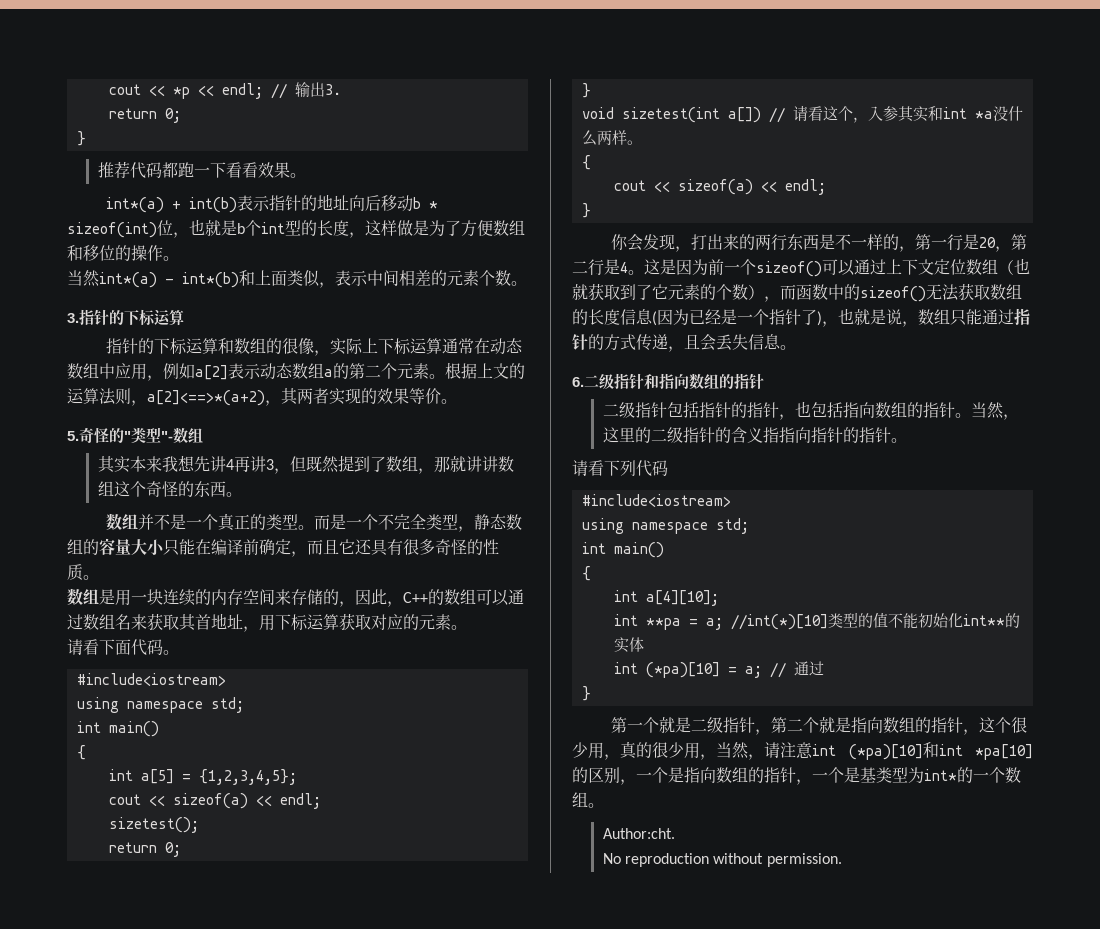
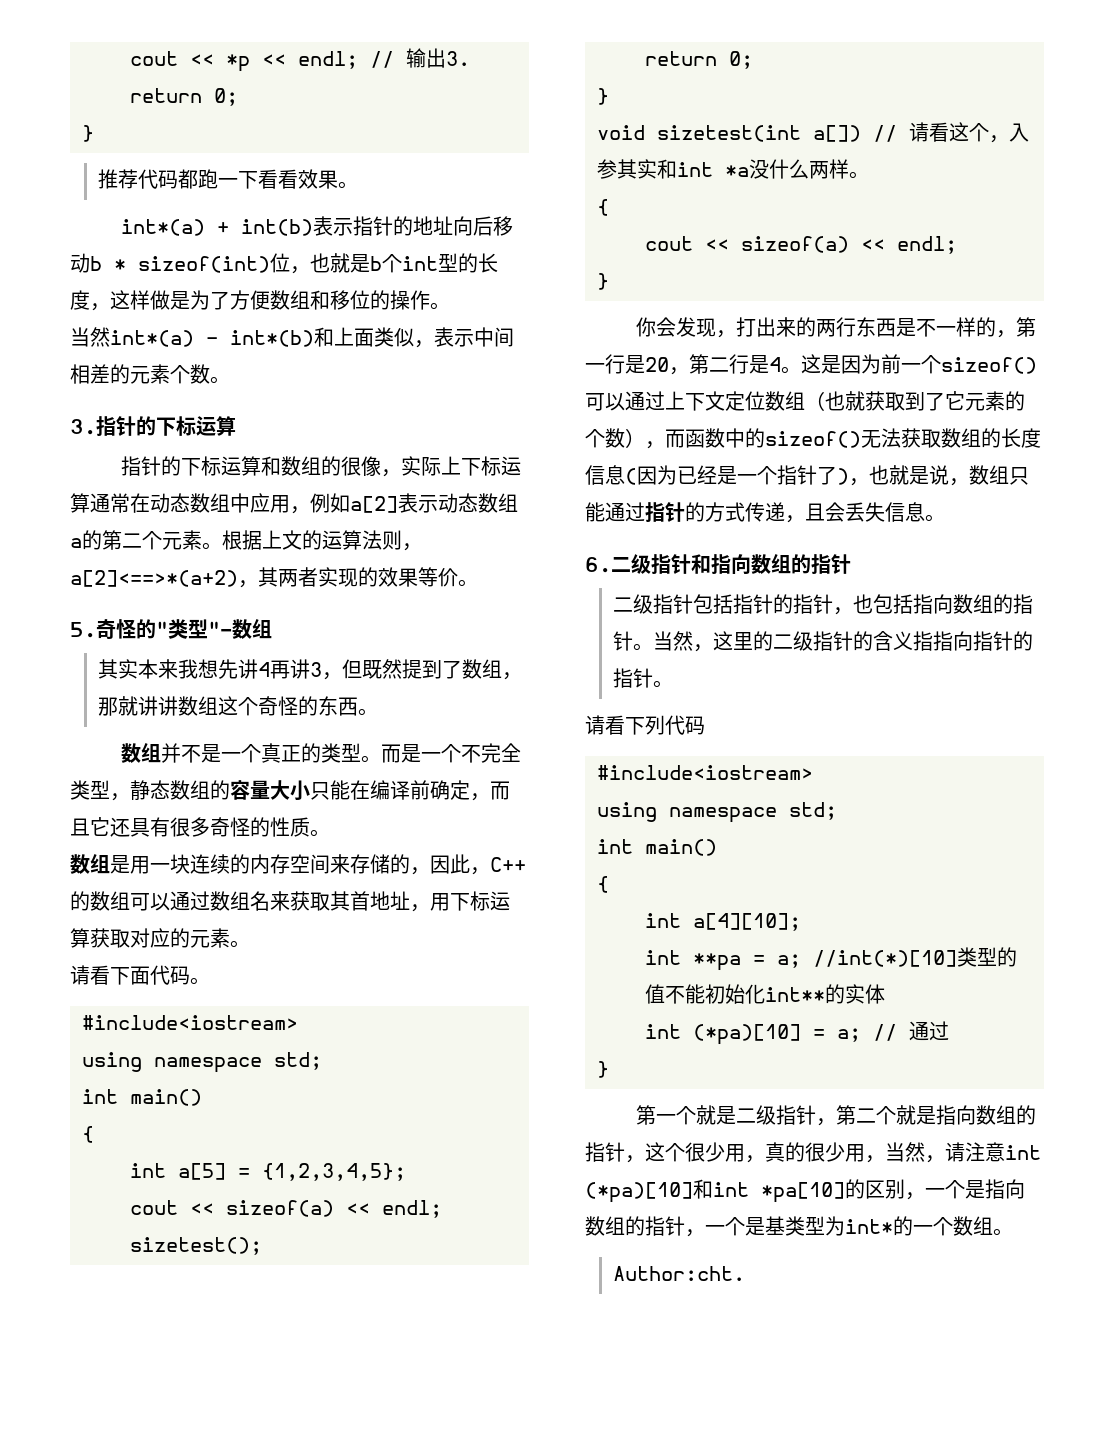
[602,853,842,867] // No reproduction without permission. -> (745, 1273) none

